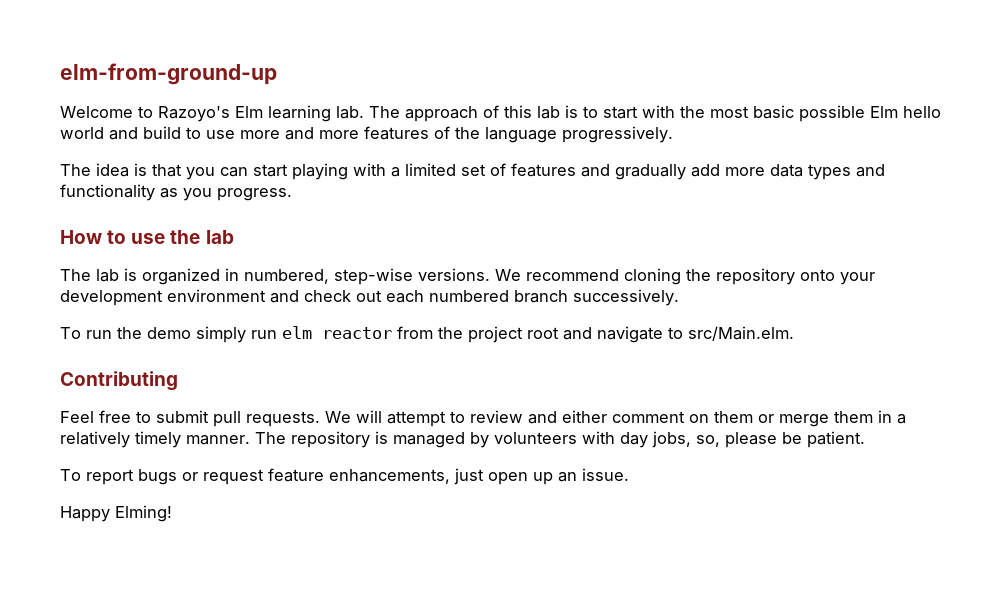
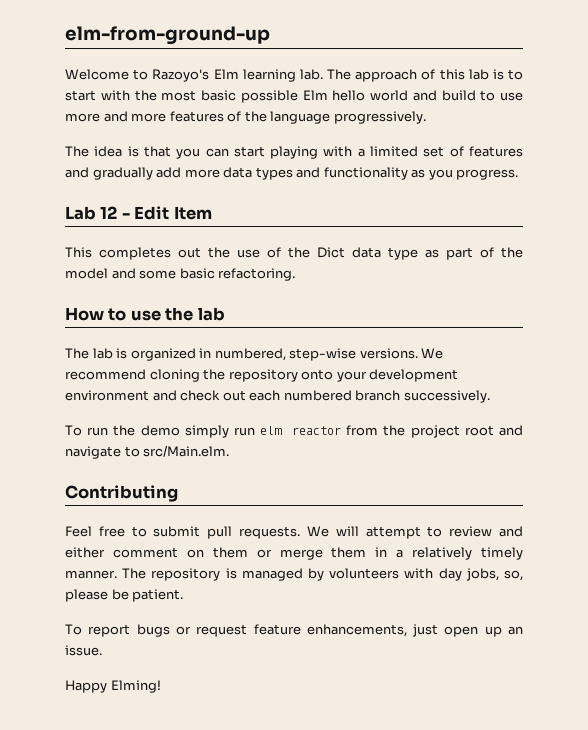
(292, 194) none -> [65,206,212,220] [65,247,523,260] [65,268,296,281] // Lab 12 - Edit Item // This completes out the use of the Dict data type as part of the model and some basic refactoring.

